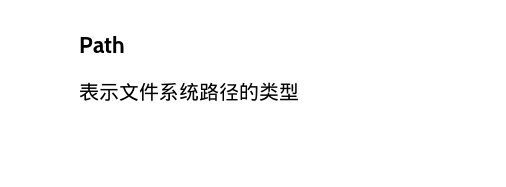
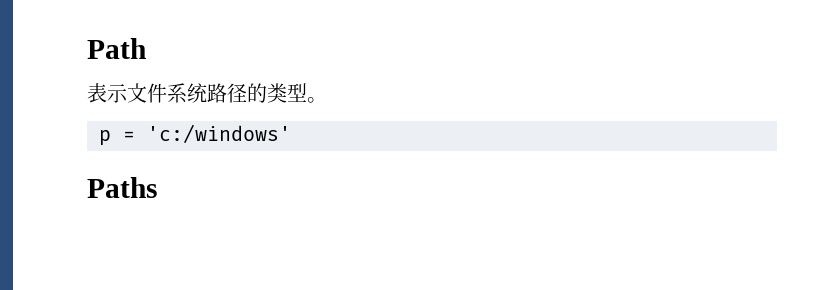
(299, 92) none -> [307,97,327,103] [99,124,291,146] [87,177,157,198] 。 // p = 'c:/windows' // Paths

